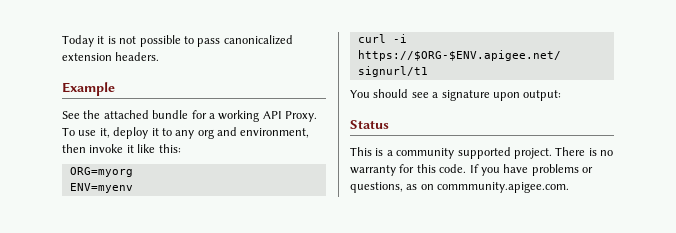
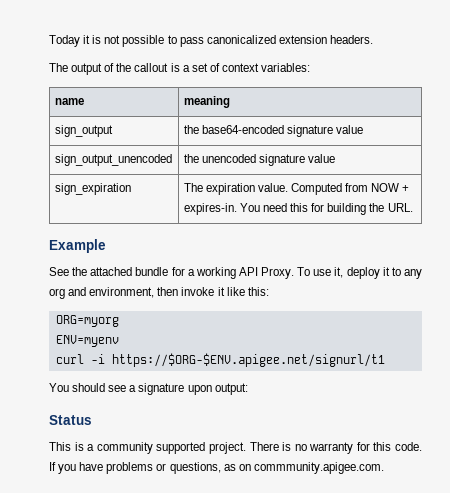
(160, 56) none -> [49,63,311,75] [54,98,84,105] [183,96,230,108] [54,125,113,137] [183,125,364,137] [54,154,172,166] [183,154,336,166] [54,183,131,195] [183,183,410,195] [183,203,413,215] // The output of the callout is a set of context variables: // name | meaning // sign_output | the base64-encoded signature value // sign_output_unencoded | the unencoded signature value // sign_expiration | The expiration value. Computed from NOW + expires-in. You need this for building the URL.

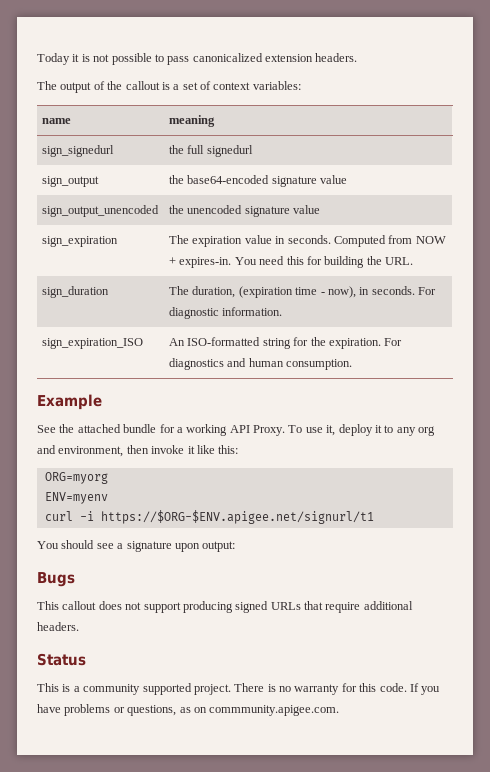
(230, 102) none -> [42,145,115,157] [169,145,253,157] // sign_signedurl | the full signedurl
[257,183,288,192] value. -> [244,235,331,244] value in seconds.
(413, 207) none -> [42,286,110,298] [169,286,437,298] [169,307,283,319] [42,338,144,349] [169,337,403,349] [169,358,353,370] // sign_duration | The duration, (expiration time - now), in seconds. For diagnostic information. // sign_expiration_ISO | An ISO-formatted string for the expiration. For diagnostics and human consumption.
(248, 389) none -> [37,572,75,587] [37,601,413,613] [37,622,79,631] // Bugs // This callout does not support producing signed URLs that require additional headers.

